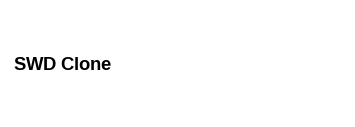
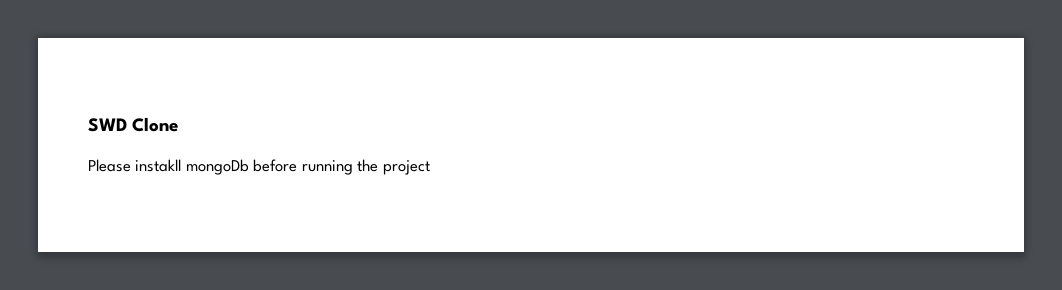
(111, 63) none -> [88,159,430,175] // Please instakll mongoDb before running the project

